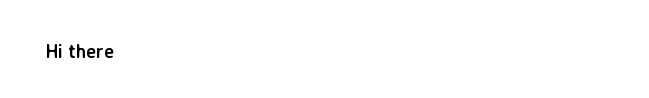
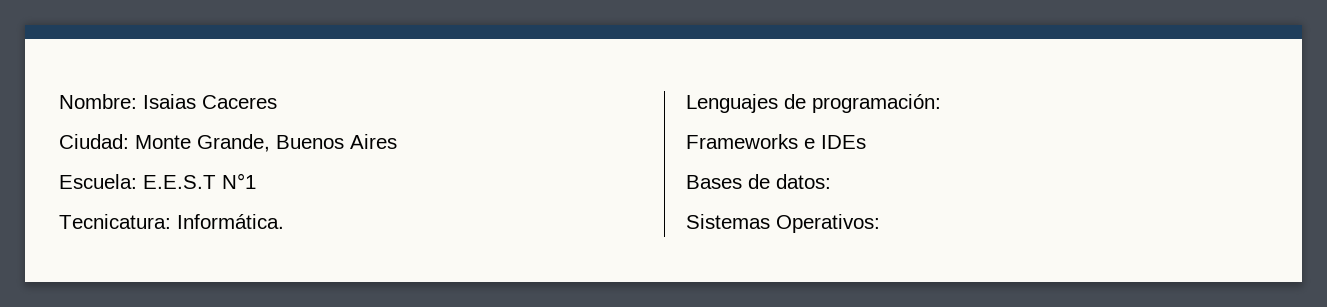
[46,44,115,58] Hi there -> [59,94,277,109] [59,134,397,152] [59,173,256,189] [59,214,284,229] [686,94,941,113] [686,134,866,149] [686,174,831,189] [686,214,880,233] Nombre: Isaias Caceres // Ciudad: Monte Grande, Buenos Aires // Escuela: E.E.S.T N°1 // Tecnicatura: Informática. // Lenguajes de programación: // Frameworks e IDEs // Bases de datos: // Sistemas Operativos:

